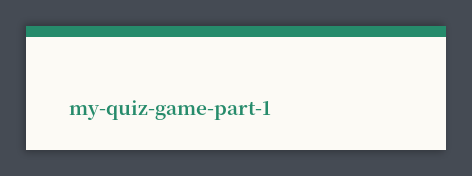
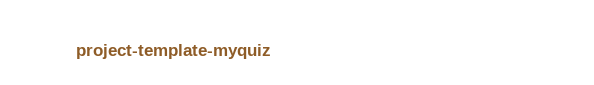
[69,100,271,120] my-quiz-game-part-1 -> [76,44,271,59] project-template-myquiz

